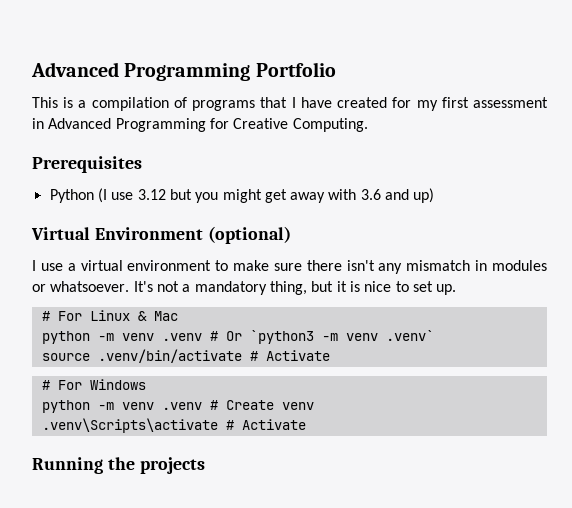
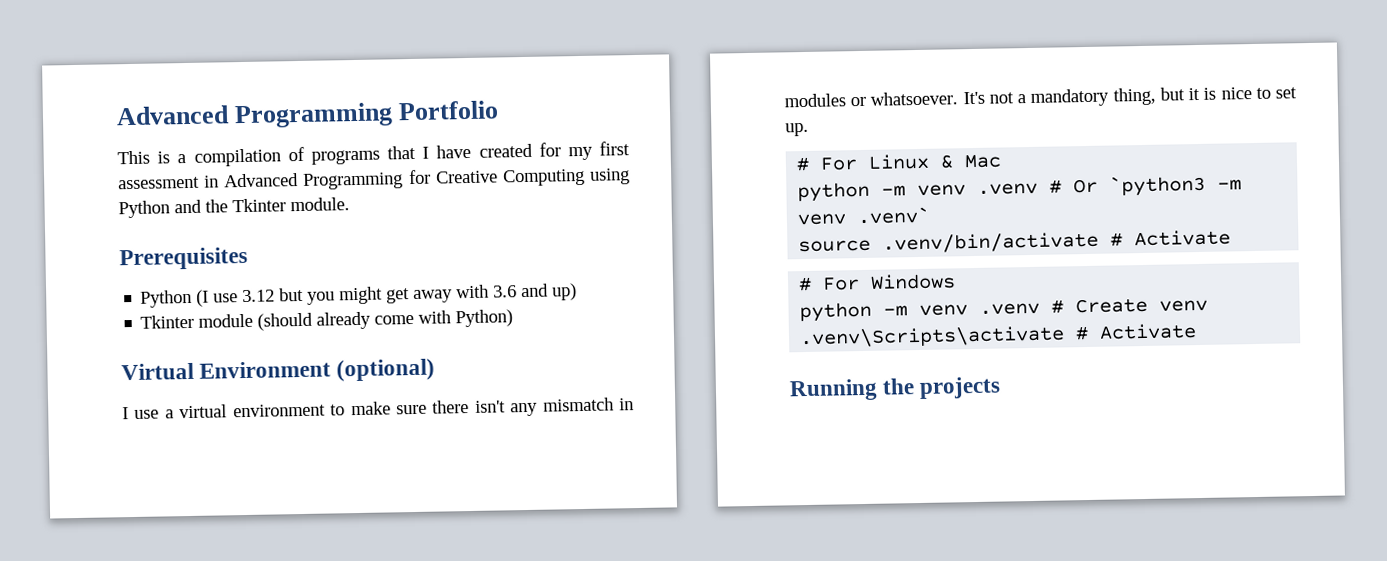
[292,118,368,132] Computing. -> [502,168,631,187] [118,197,350,219] Computing using Python and the Tkinter module.
(435, 195) none -> [140,309,514,331] // Tkinter module (should already come with Python)

